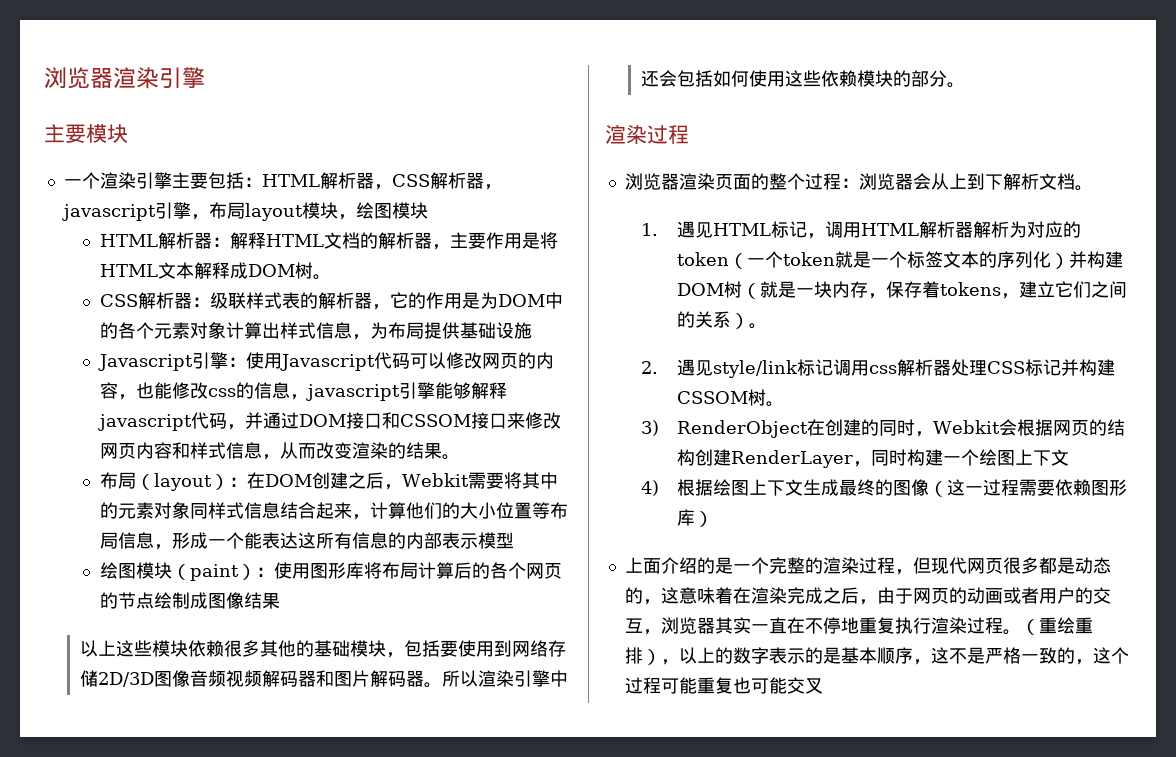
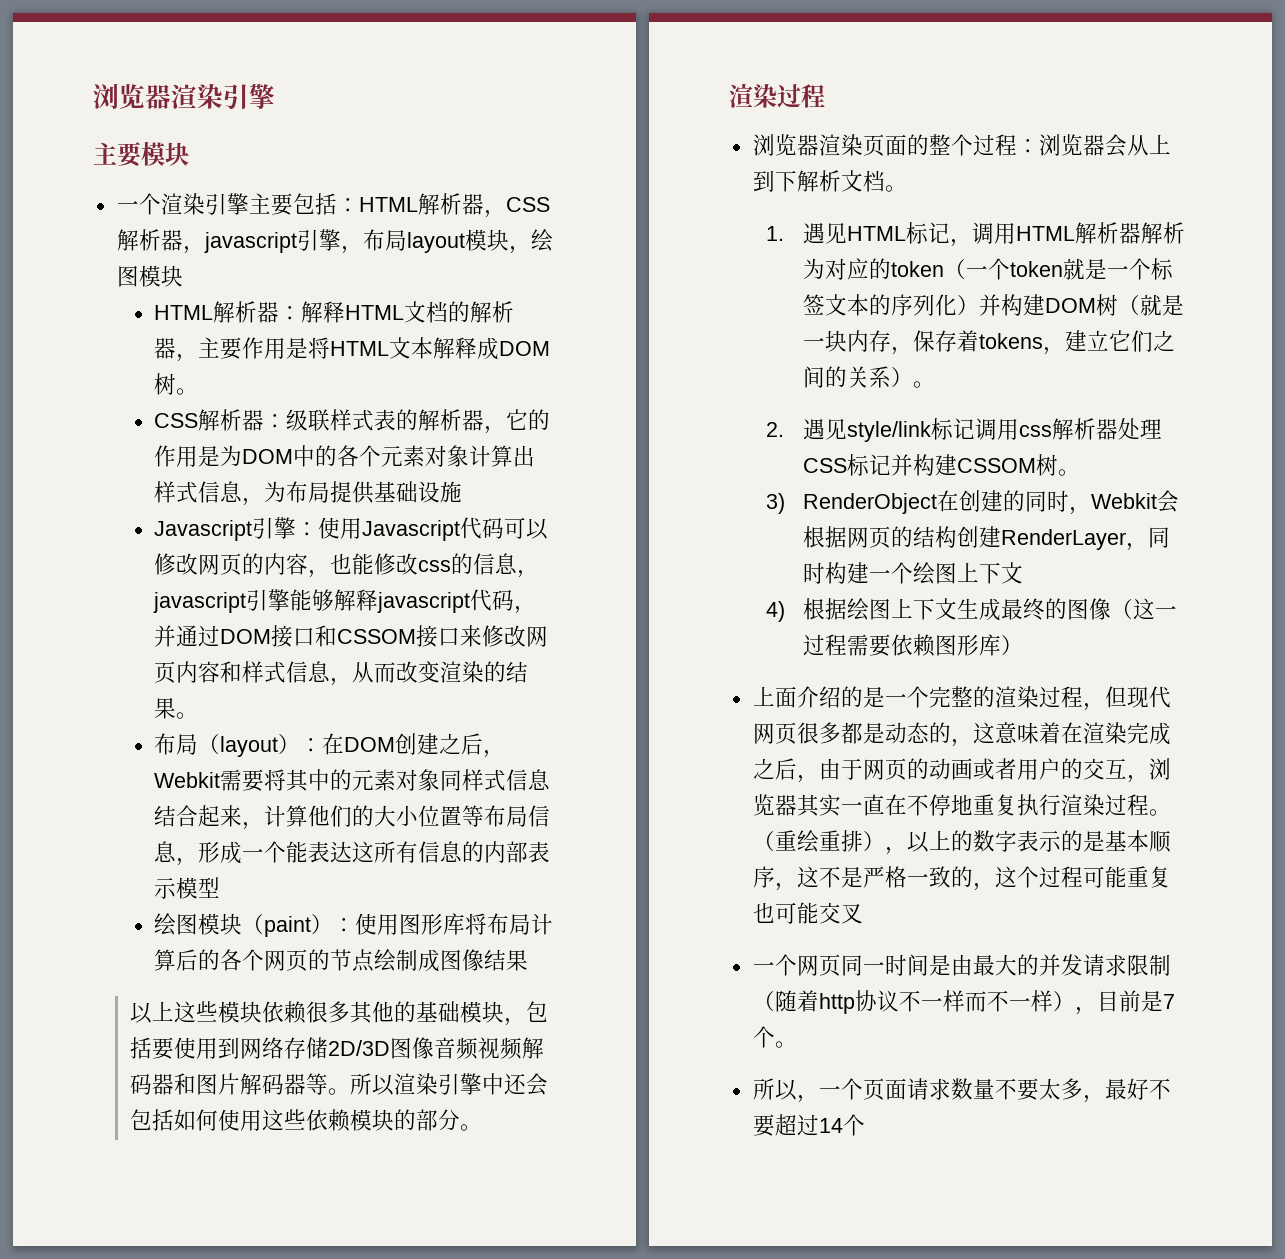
(424, 678) none -> [306,1073,329,1095] 等
(823, 686) none -> [752,954,1171,976] [752,990,1175,1015] [752,1026,797,1048] [752,1078,1171,1103] [752,1114,865,1137] // 一个网页同一时间是由最大的并发请求限制（随着http协议不一样而不一样），目前是7个。 // 所以，一个页面请求数量不要太多，最好不要超过14个

